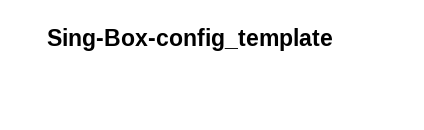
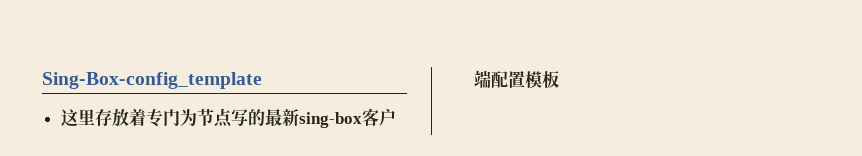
(333, 39) none -> [60,108,396,128] [473,70,559,88] // 这里存放着专门为节点写的最新sing-box客户端配置模板

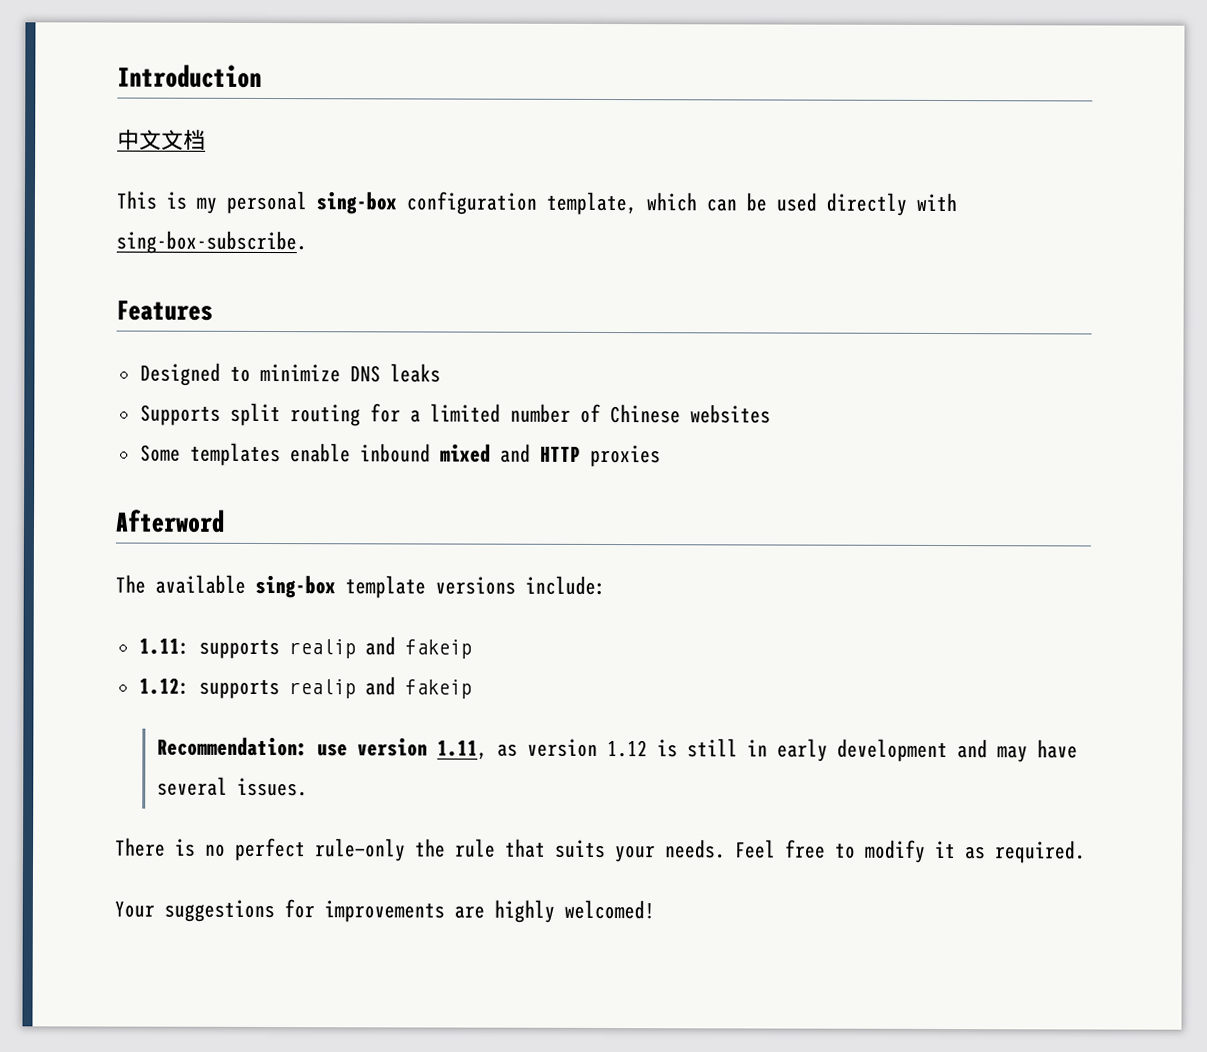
[42,72,262,89] [60,108,396,128] [473,70,559,88] Sing-Box-config_template // 这里存放着专门为节点写的最新sing-box客户端配置模板 -> [117,64,262,88] [117,129,206,151] [116,190,957,216] [116,230,307,255] [116,300,213,321] [139,362,441,386] [139,402,771,427] [139,442,661,468] [115,509,225,533] [115,574,606,599] [138,636,472,660] [138,676,472,700] [156,736,1078,763] [156,776,308,797] [115,837,1086,864] [114,899,655,923] Introduction // 中文文档 // This is my personal sing-box configuration template, which can be used directly with sing-box-subscribe. // Features // Designed to minimize DNS leaks // Supports split routing for a limited number of Chinese websites // Some templates enable inbound mixed and HTTP proxies // Afterword // The available sing-box template versions include: // 1.11: supports realip and fakeip // 1.12: supports realip and fakeip // Recommendation: use version 1.11, as version 1.12 is still in early development and may have several issues. // There is no perfect rule—only the rule that suits your needs. Feel free to modify it as required. // Your suggestions for improvements are highly welcomed!

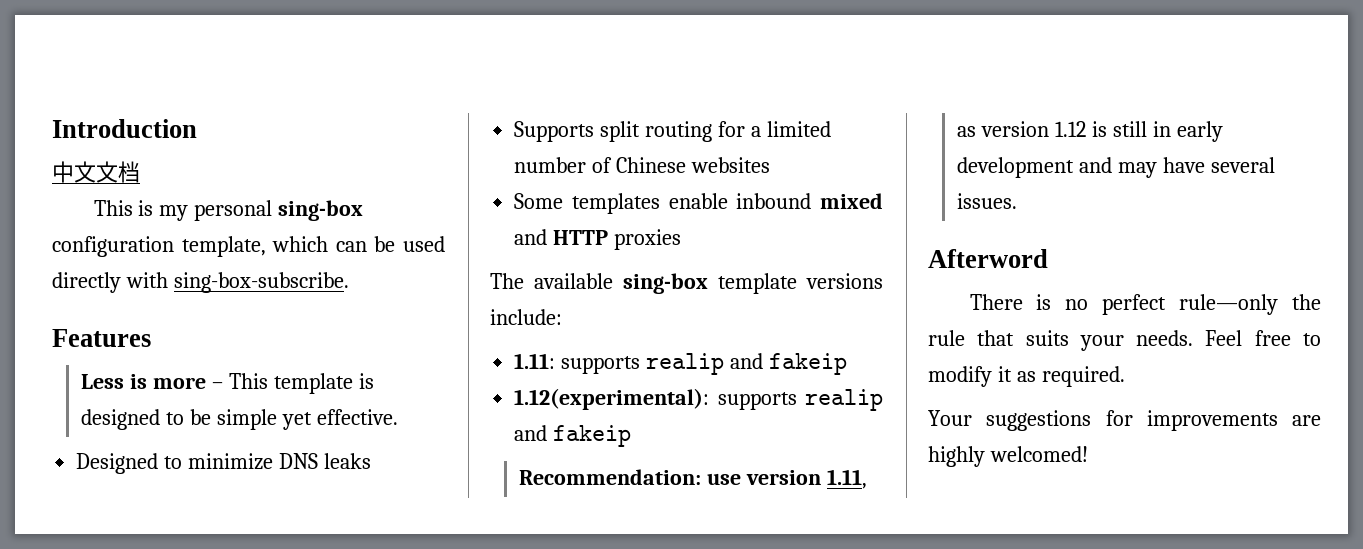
(213, 310) none -> [81,373,375,394] [81,409,399,430] // Less is more – This template is designed to be simple yet effective.
[115,509,225,533] // Afterword -> (682, 239) none
[138,677,190,695] 1.12: -> [514,388,710,410] 1.12(experimental):
(308, 787) none -> [928,249,1048,268] // Afterword

